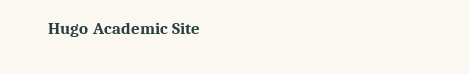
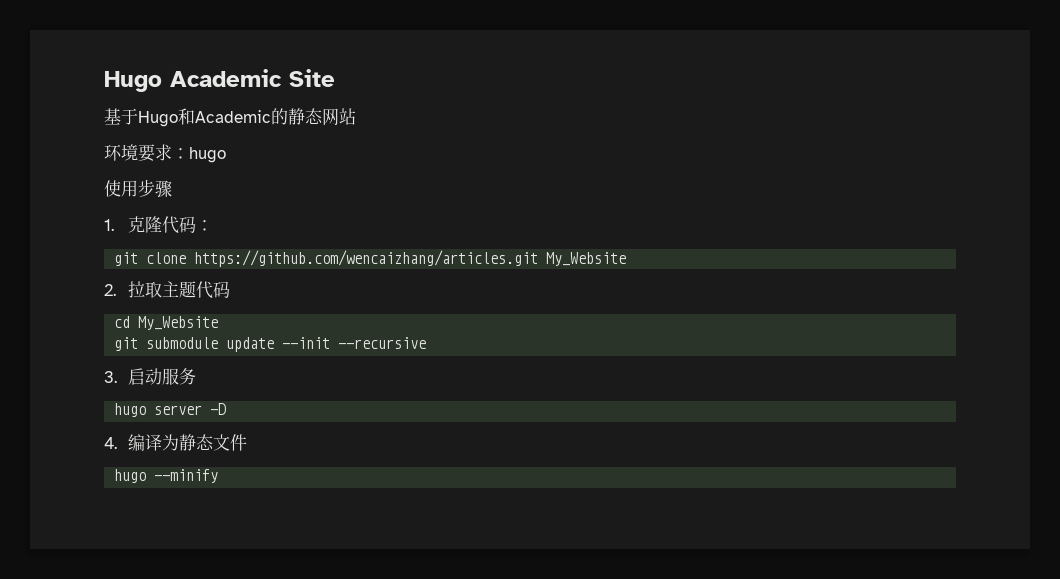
(201, 28) none -> [104,108,356,127] [104,144,226,163] [104,179,172,198] [104,216,213,234] [114,250,627,267] [104,281,230,299] [114,316,219,330] [114,337,427,352] [104,368,196,385] [114,403,227,417] [104,434,247,451] [114,469,219,483] // 基于Hugo和Academic的静态网站 // 环境要求：hugo // 使用步骤 // 1.克隆代码： // git clone https://github.com/wencaizhang/articles.git My_Website // 2.拉取主题代码 // cd My_Website // git submodule update --init --recursive // 3.启动服务 // hugo server -D // 4.编译为静态文件 // hugo --minify

